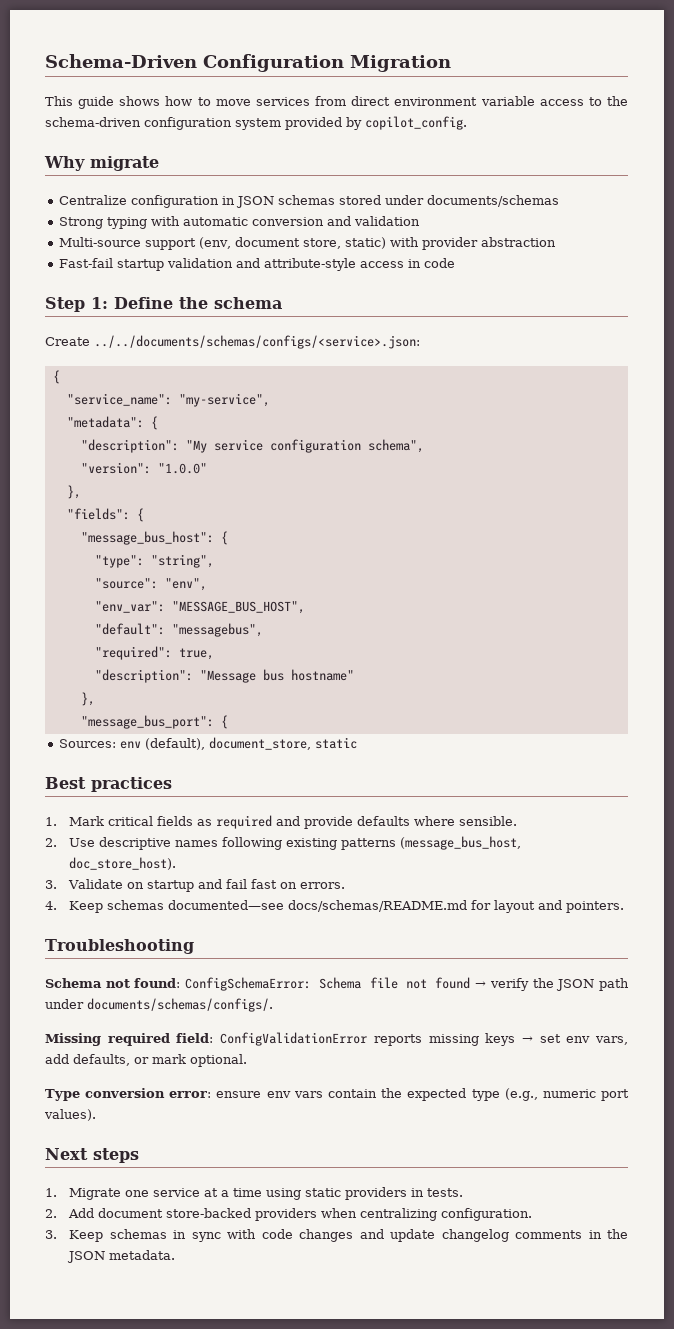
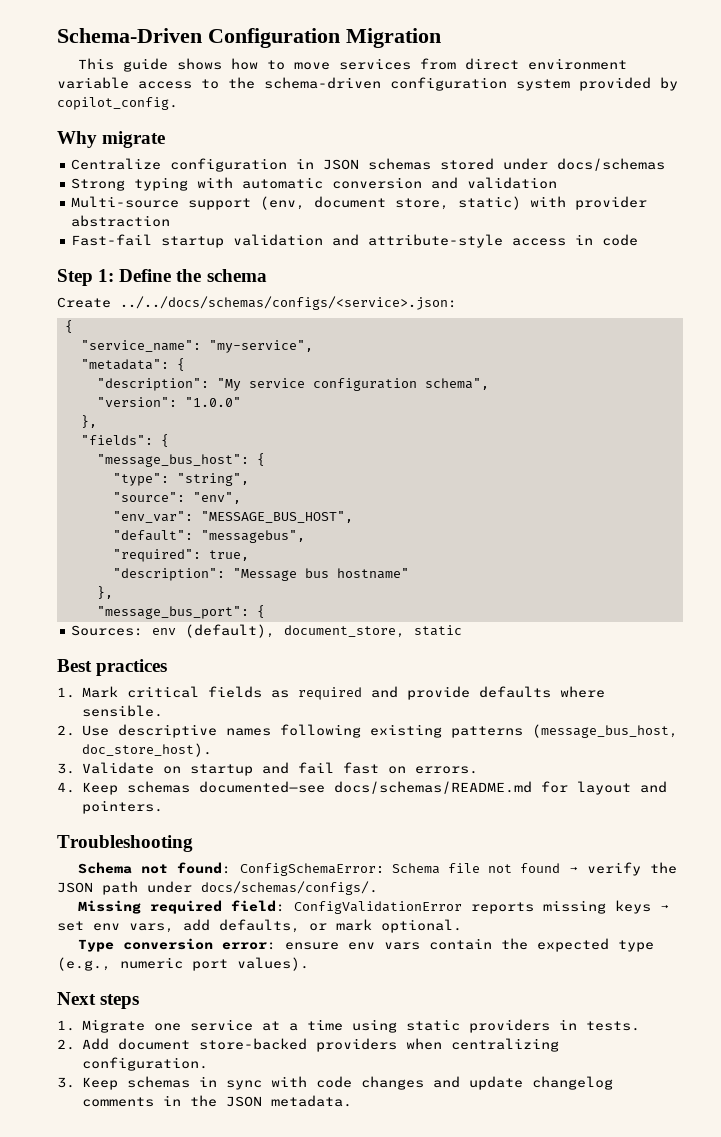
[426,195,559,207] documents/schemas -> [557,158,666,171] docs/schemas
[94,335,420,349] ../../documents/schemas/configs/<service>.json: -> [120,296,457,310] ../../docs/schemas/configs/<service>.json:
[87,998,273,1012] documents/schemas/configs/. -> [201,881,378,895] docs/schemas/configs/.

